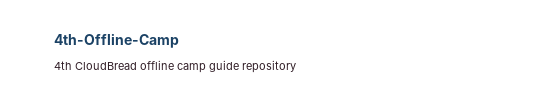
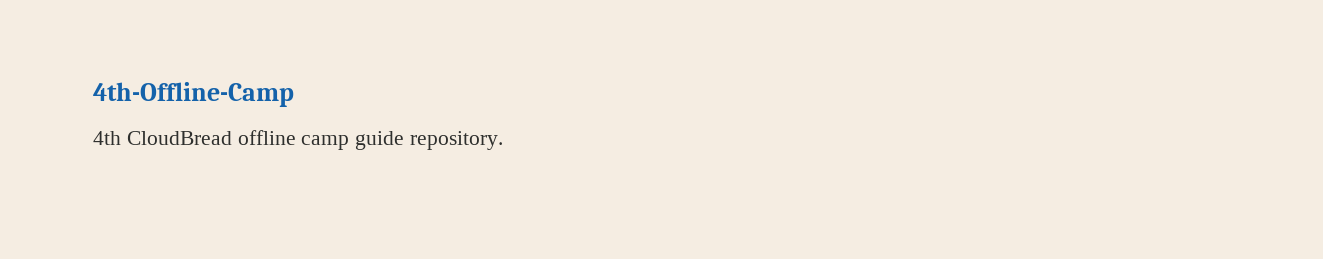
[242,60,296,73] repository -> [410,131,504,150] repository.

